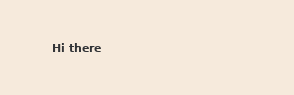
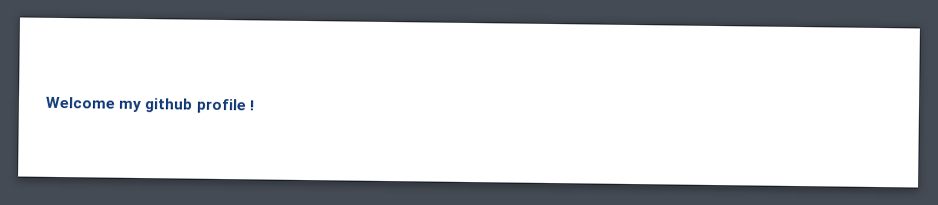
[52,43,101,52] Hi there -> [45,96,255,114] Welcome my github profile !

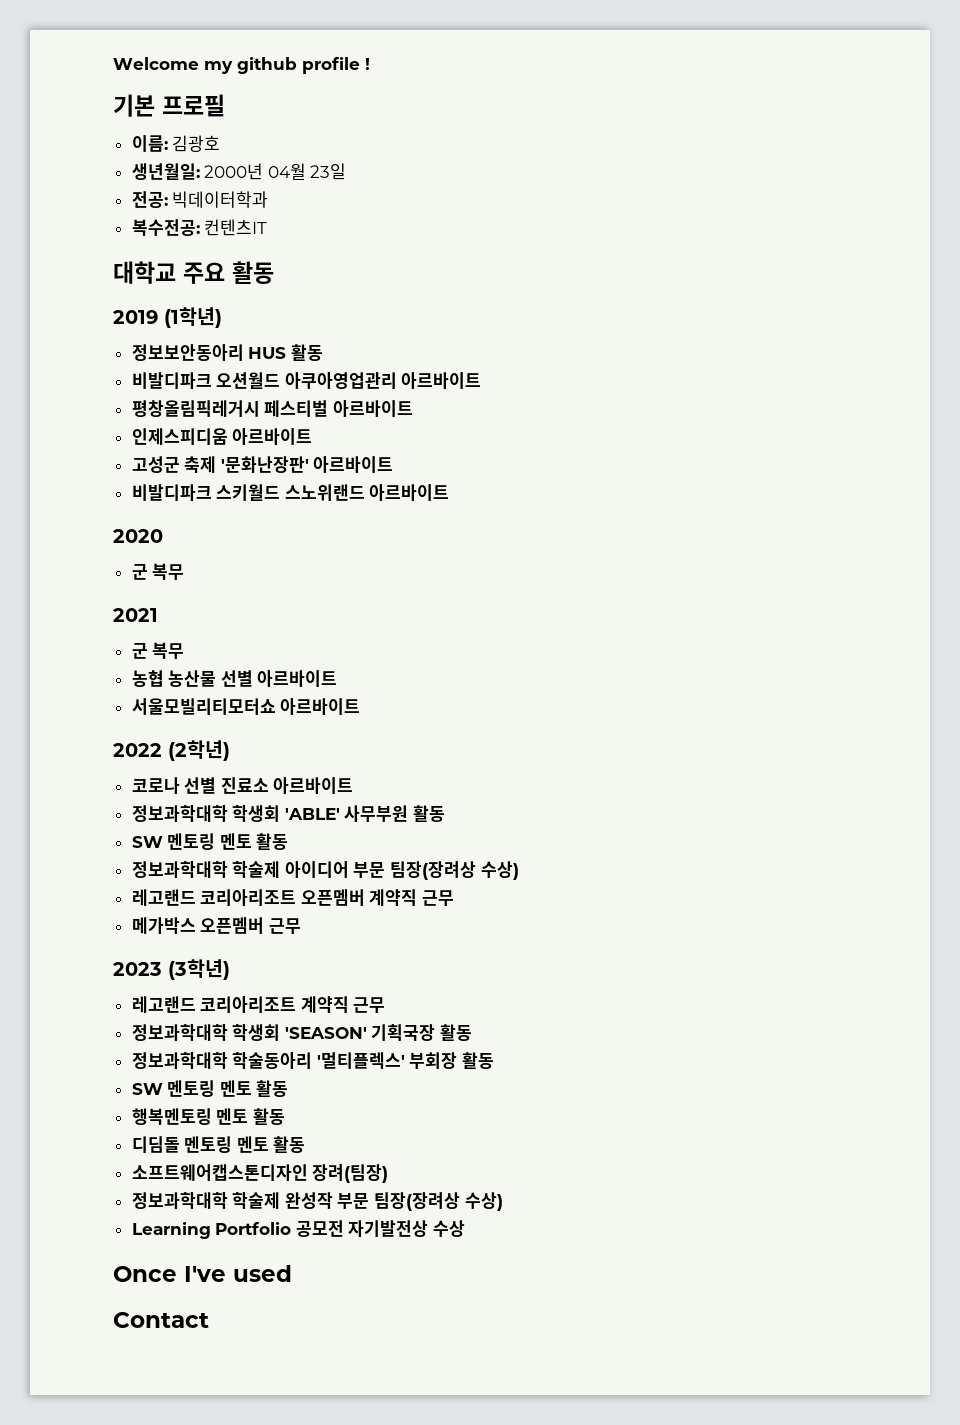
(255, 105) none -> [113,94,225,117] [131,135,221,152] [131,163,347,180] [131,191,269,208] [131,219,268,236] [113,261,274,284] [113,307,222,328] [131,344,323,361] [131,372,482,389] [131,400,413,417] [131,428,313,445] [131,456,394,473] [131,484,450,501] [113,529,163,543] [131,563,185,580] [113,608,158,622] [131,642,185,659] [131,670,338,687] [131,698,361,715] [113,740,230,761] [131,777,354,794] [131,805,446,822] [131,833,289,850] [131,861,519,880] [131,889,455,906] [131,917,301,934] [113,959,230,980] [131,996,386,1013] [131,1024,473,1041] [131,1052,495,1069] [131,1080,289,1097] [131,1108,285,1125] [131,1136,306,1153] [131,1164,389,1183] [131,1192,503,1211] [131,1220,466,1239] [113,1265,292,1282] [113,1312,209,1328] // 기본 프로필 // 이름: 김광호 // 생년월일: 2000년 04월 23일 // 전공: 빅데이터학과 // 복수전공: 컨텐츠IT // 대학교 주요 활동 // 2019 (1학년) // 정보보안동아리 HUS 활동 // 비발디파크 오션월드 아쿠아영업관리 아르바이트 // 평창올림픽레거시 페스티벌 아르바이트 // 인제스피디움 아르바이트 // 고성군 축제 '문화난장판' 아르바이트 // 비발디파크 스키월드 스노위랜드 아르바이트 // 2020 // 군 복무 // 2021 // 군 복무 // 농협 농산물 선별 아르바이트 // 서울모빌리티모터쇼 아르바이트 // 2022 (2학년) // 코로나 선별 진료소 아르바이트 // 정보과학대학 학생회 'ABLE' 사무부원 활동 // SW 멘토링 멘토 활동 // 정보과학대학 학술제 아이디어 부문 팀장(장려상 수상) // 레고랜드 코리아리조트 오픈멤버 계약직 근무 // 메가박스 오픈멤버 근무 // 2023 (3학년) // 레고랜드 코리아리조트 계약직 근무 // 정보과학대학 학생회 'SEASON' 기획국장 활동 // 정보과학대학 학술동아리 '멀티플렉스' 부회장 활동 // SW 멘토링 멘토 활동 // 행복멘토링 멘토 활동 // 디딤돌 멘토링 멘토 활동 // 소프트웨어캡스톤디자인 장려(팀장) // 정보과학대학 학술제 완성작 부문 팀장(장려상 수상) // Learning Portfolio 공모전 자기발전상 수상 // Once I've used // Contact

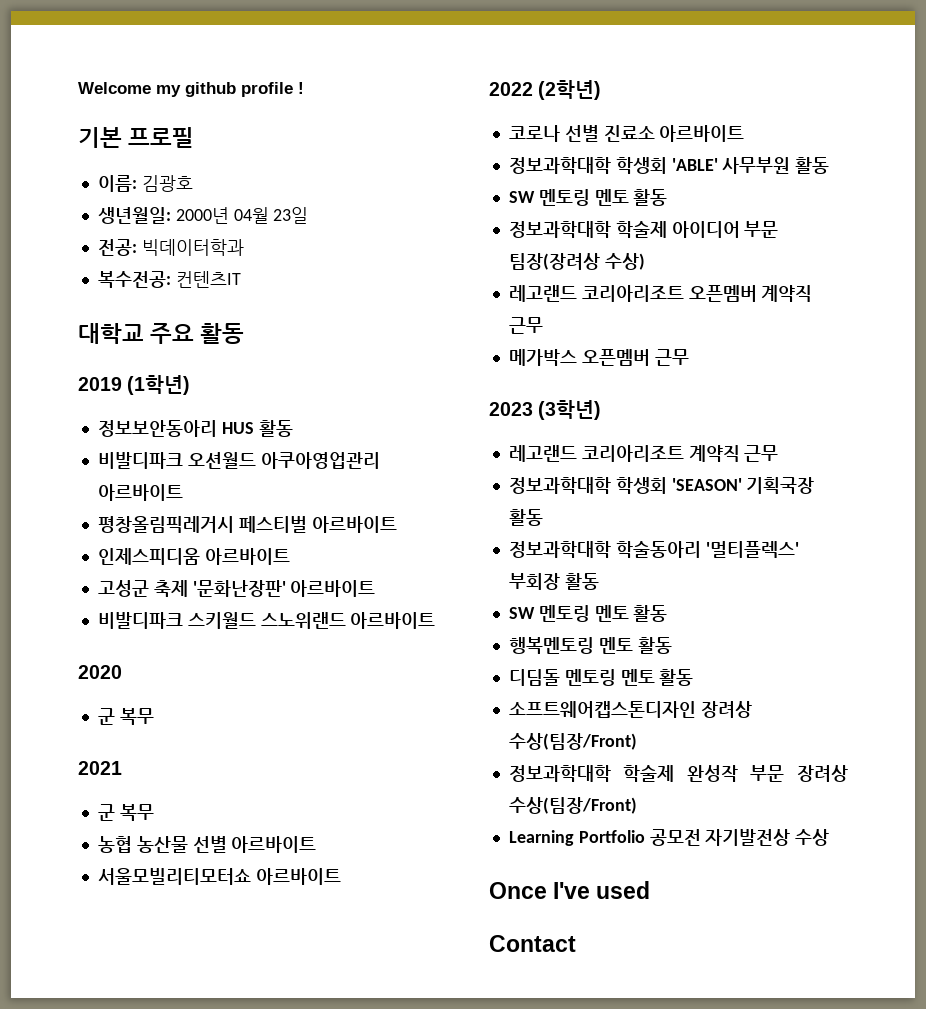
[312,1164,389,1183] 장려(팀장) -> [700,701,752,718] [508,733,637,750] 장려상 수상(팀장/Front)
[374,1192,503,1211] 팀장(장려상 수상) -> [797,765,848,782] [508,797,637,814] 장려상 수상(팀장/Front)

